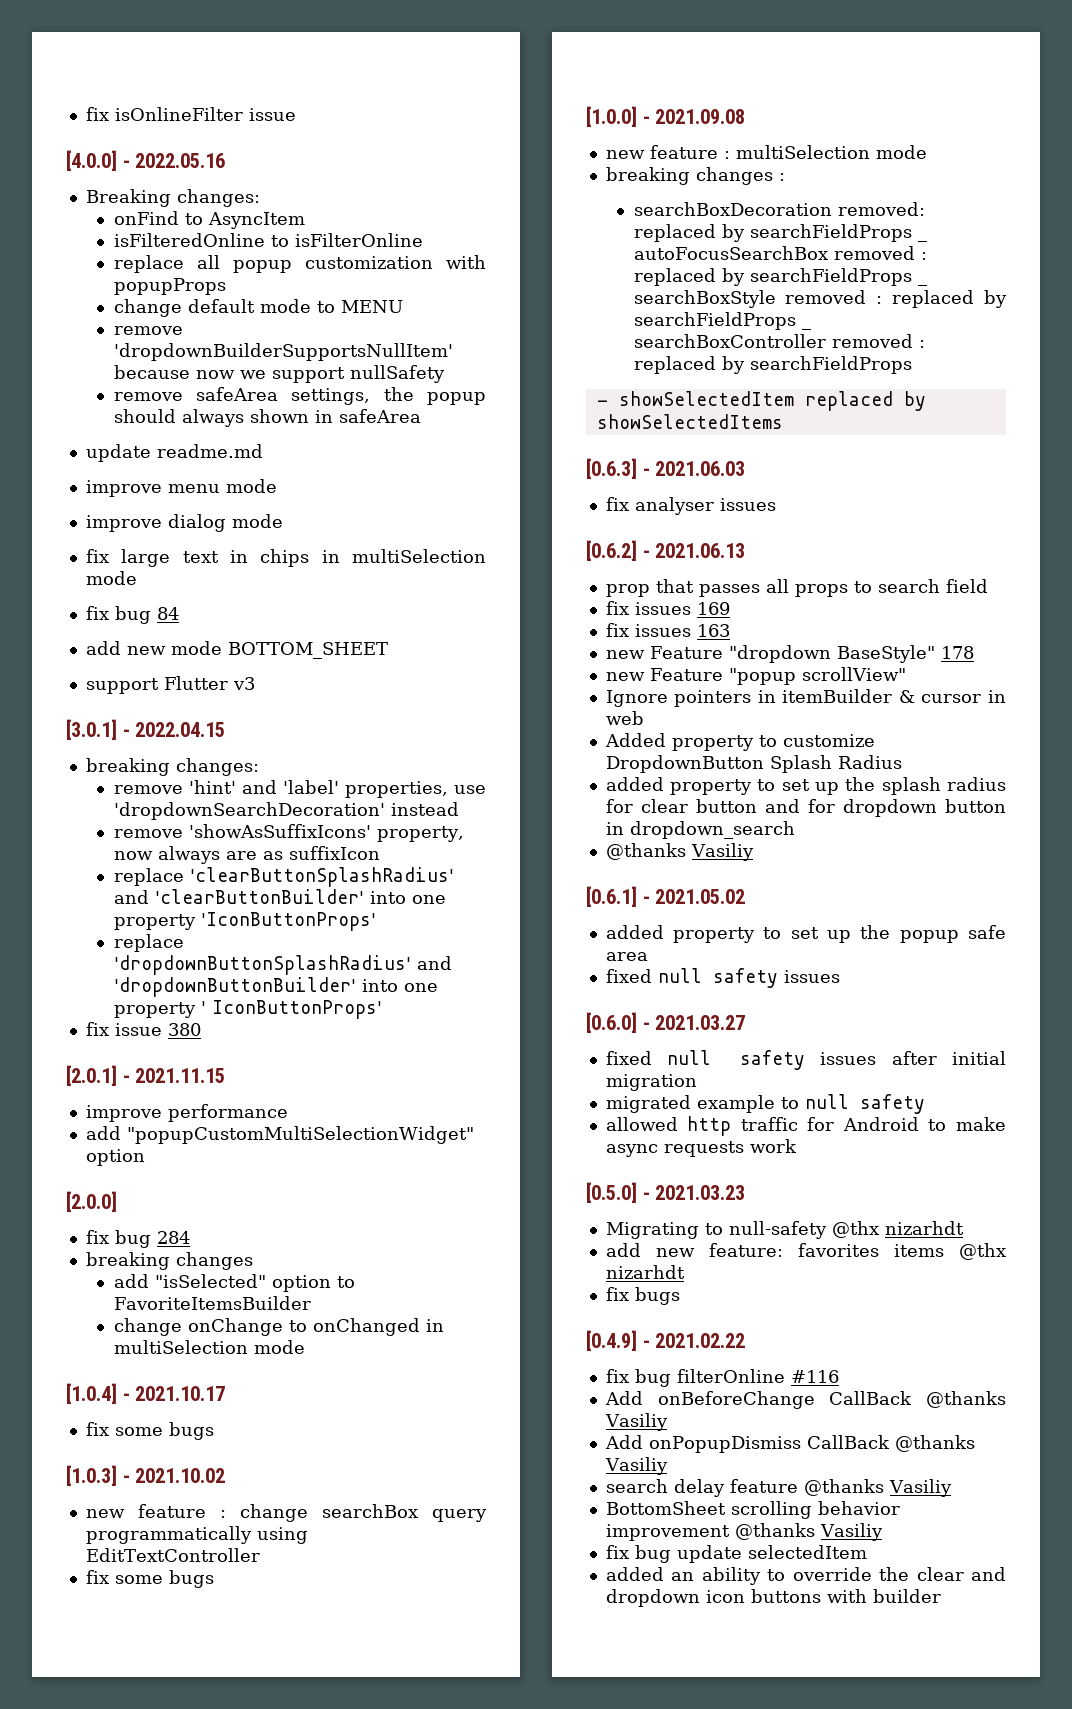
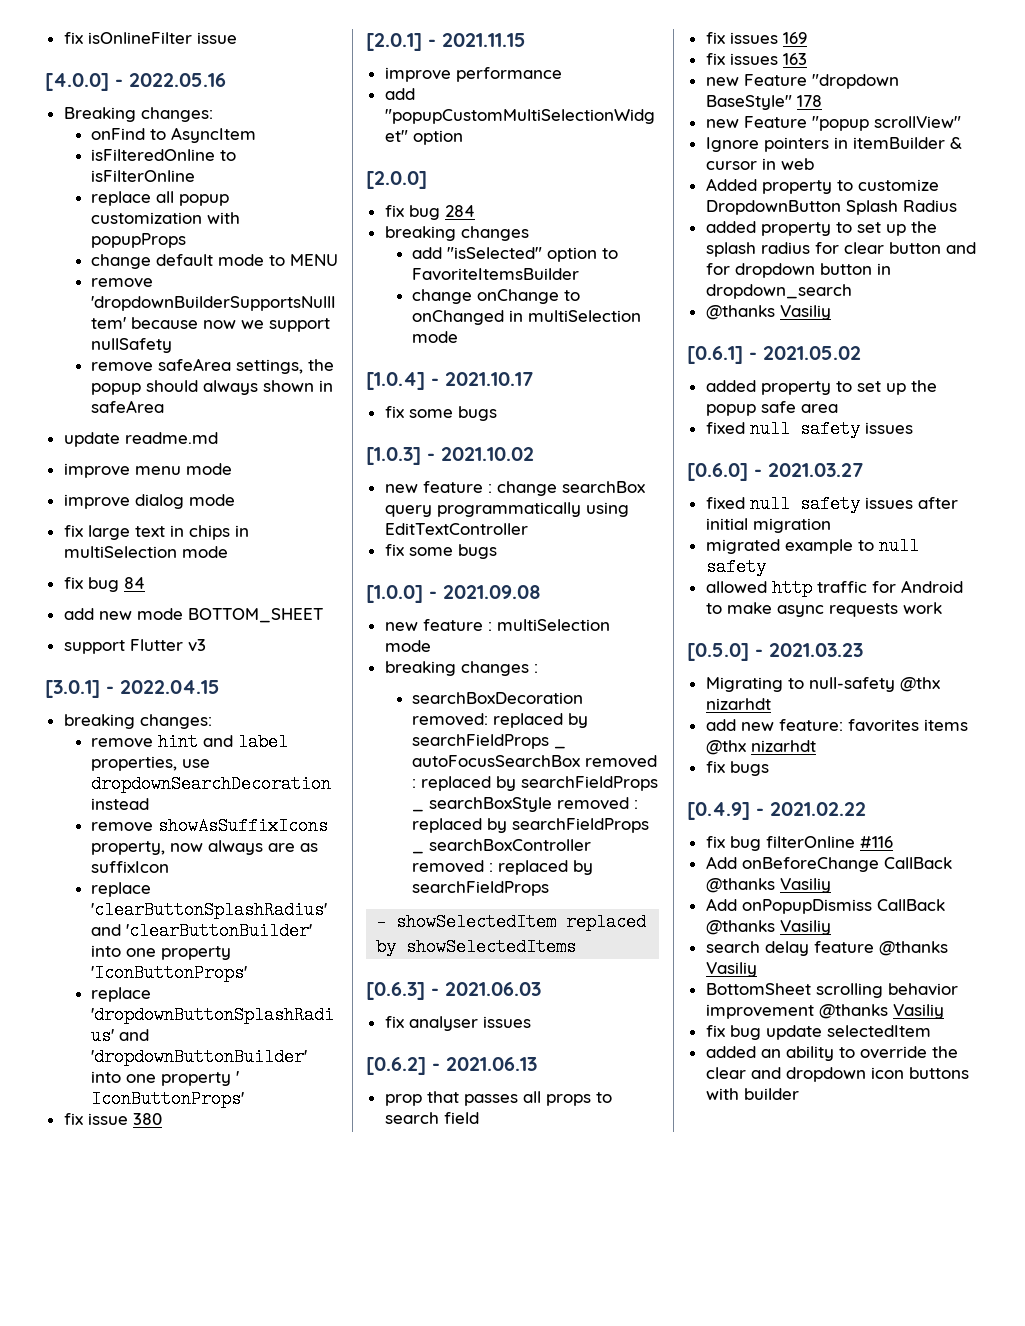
[188,780,339,794] 'hint' and 'label' -> [157,733,288,751] hint and label
[113,802,385,820] 'dropdownSearchDecoration' -> [90,775,331,793] dropdownSearchDecoration
[188,824,371,838] 'showAsSuffixIcons' -> [157,817,328,835] showAsSuffixIcons

